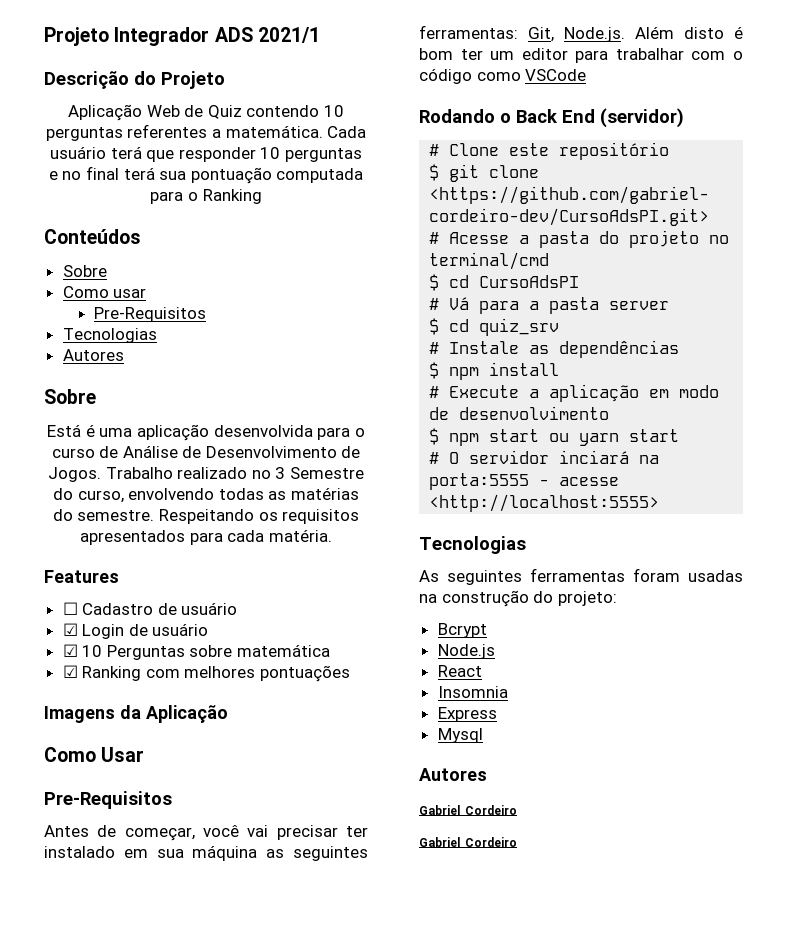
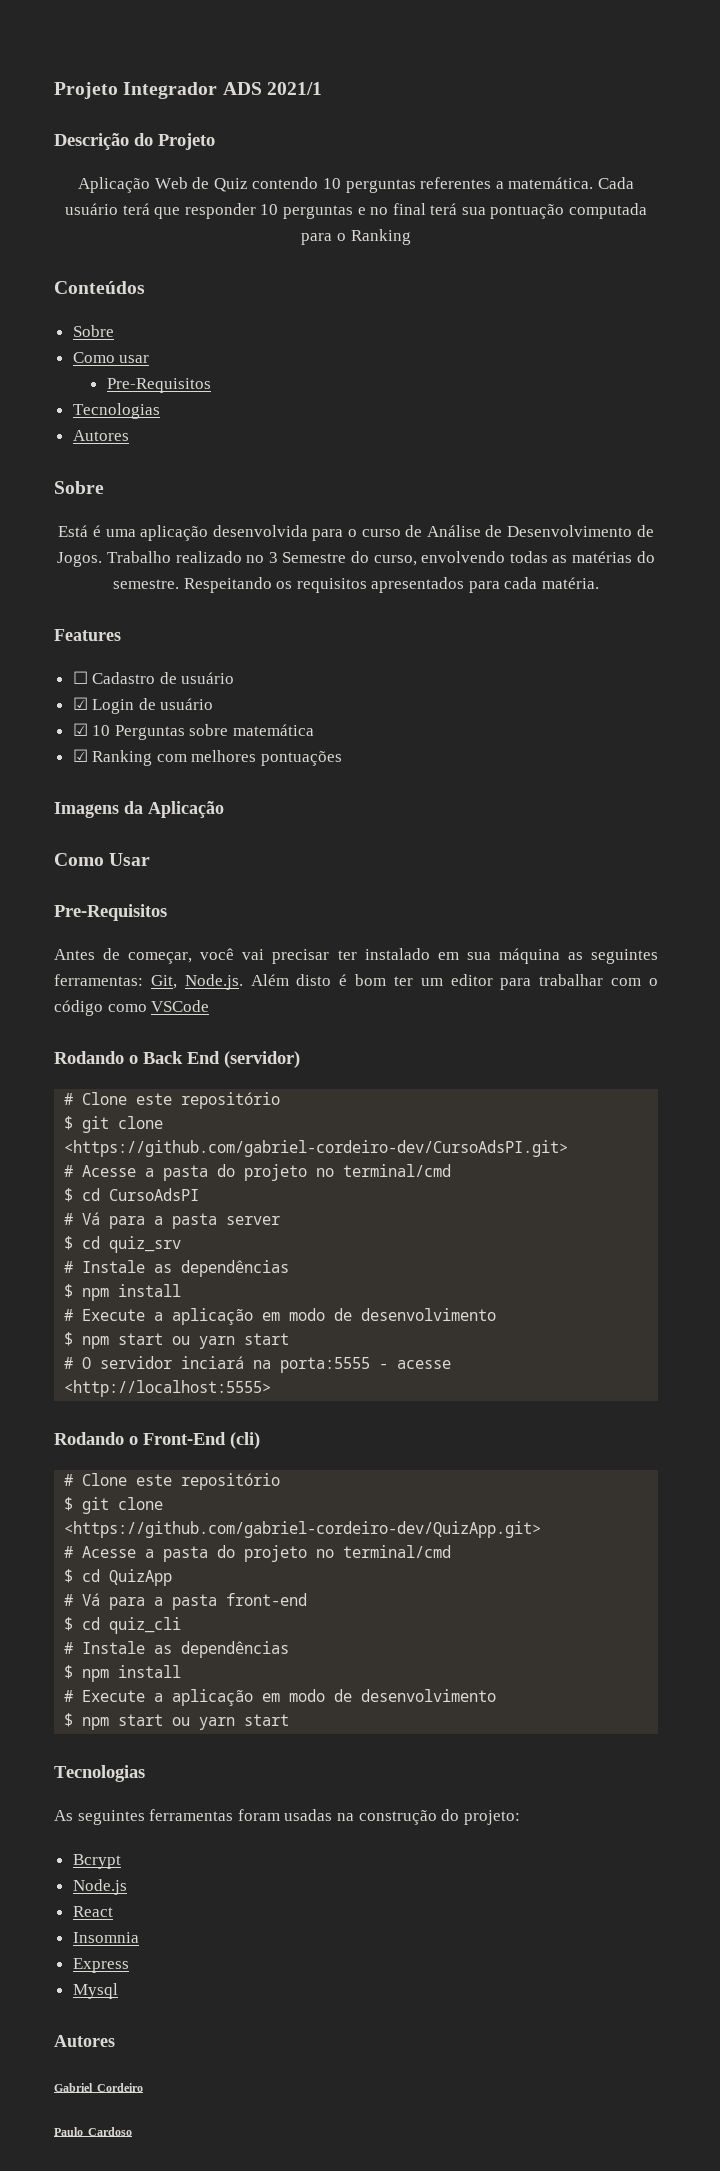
(660, 503) none -> [54,1432,260,1449] [64,1473,281,1490] [64,1497,164,1514] [64,1521,542,1538] [64,1545,452,1562] [64,1569,173,1586] [64,1593,308,1610] [64,1617,182,1634] [64,1641,290,1658] [64,1665,182,1682] [64,1689,497,1706] [64,1713,290,1730] // Rodando o Front-End (cli) // # Clone este repositório // $ git clone <https://github.com/gabriel-cordeiro-dev/QuizApp.git> // # Acesse a pasta do projeto no terminal/cmd // $ cd QuizApp // # Vá para a pasta front-end // $ cd quiz_cli // # Instale as dependências // $ npm install // # Execute a aplicação em modo de desenvolvimento // $ npm start ou yarn start
[419,837,517,847] Gabriel Cordeiro -> [54,2127,132,2136] Paulo Cardoso

